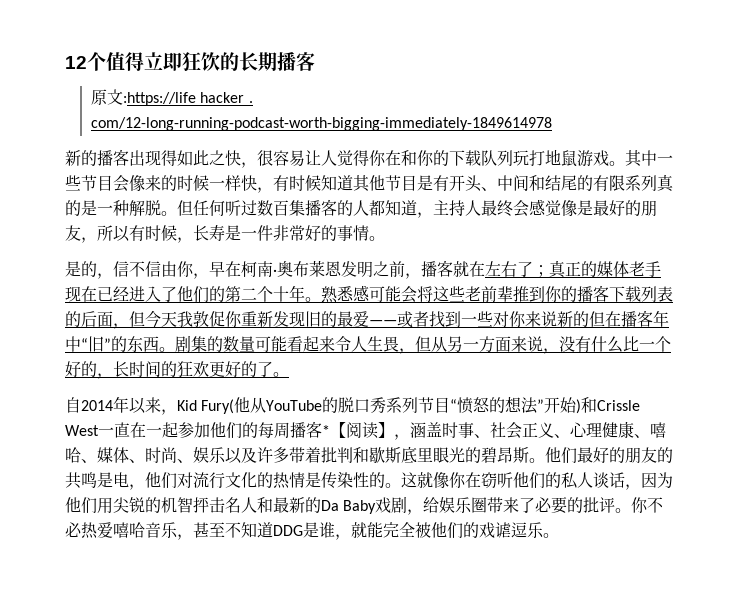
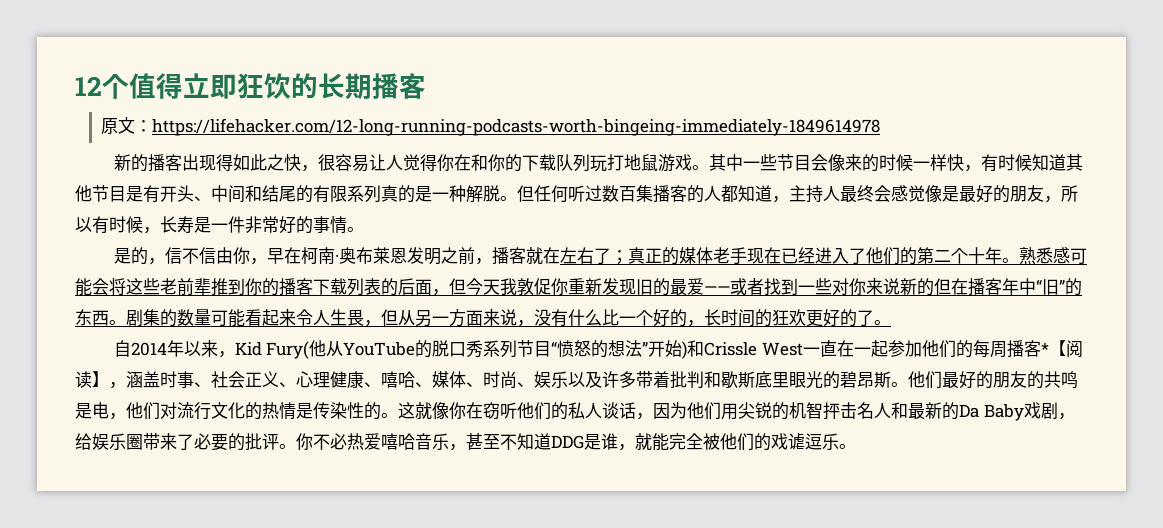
[123,92,253,106] [91,117,553,131] :https://life hacker . com/12-long-running-podcast-worth-bigging-immediately-1849614978 -> [134,118,880,136] ：https://lifehacker.com/12-long-running-podcasts-worth-bingeing-immediately-1849614978

